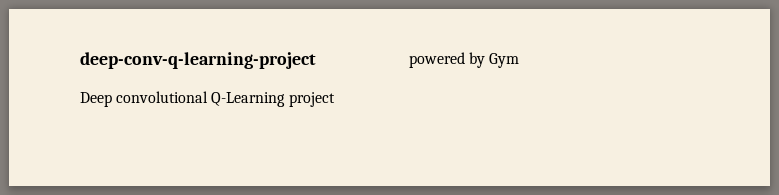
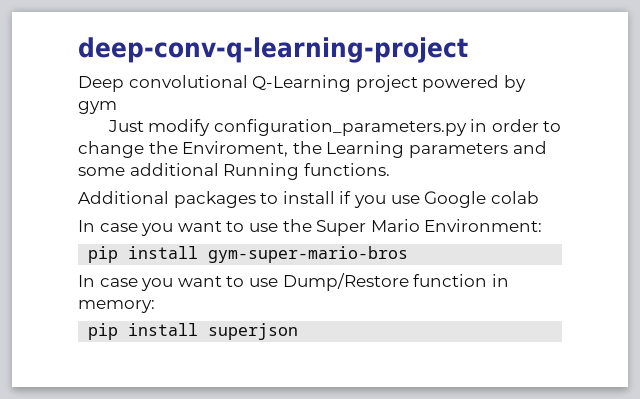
[489,53,520,68] Gym -> [78,101,117,114] [107,119,562,136] [78,141,547,158] [78,163,390,180] [78,191,539,208] [78,219,543,236] [88,246,409,263] [78,273,509,291] [78,300,155,313] [88,323,299,340] gym // Just modify configuration_parameters.py in order to change the Enviroment, the Learning parameters and some additional Running functions. // Additional packages to install if you use Google colab // In case you want to use the Super Mario Environment: // pip install gym-super-mario-bros // In case you want to use Dump/Restore function in memory: // pip install superjson

